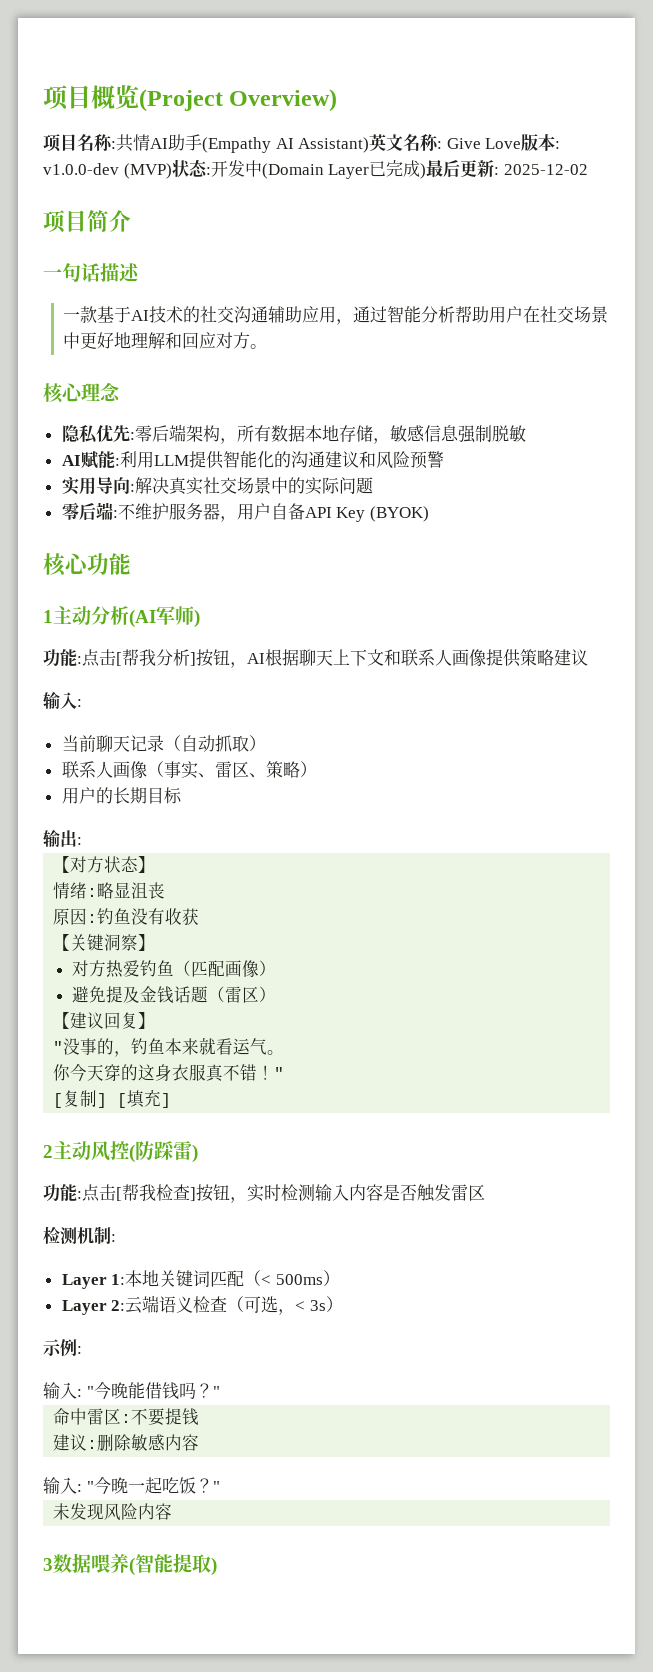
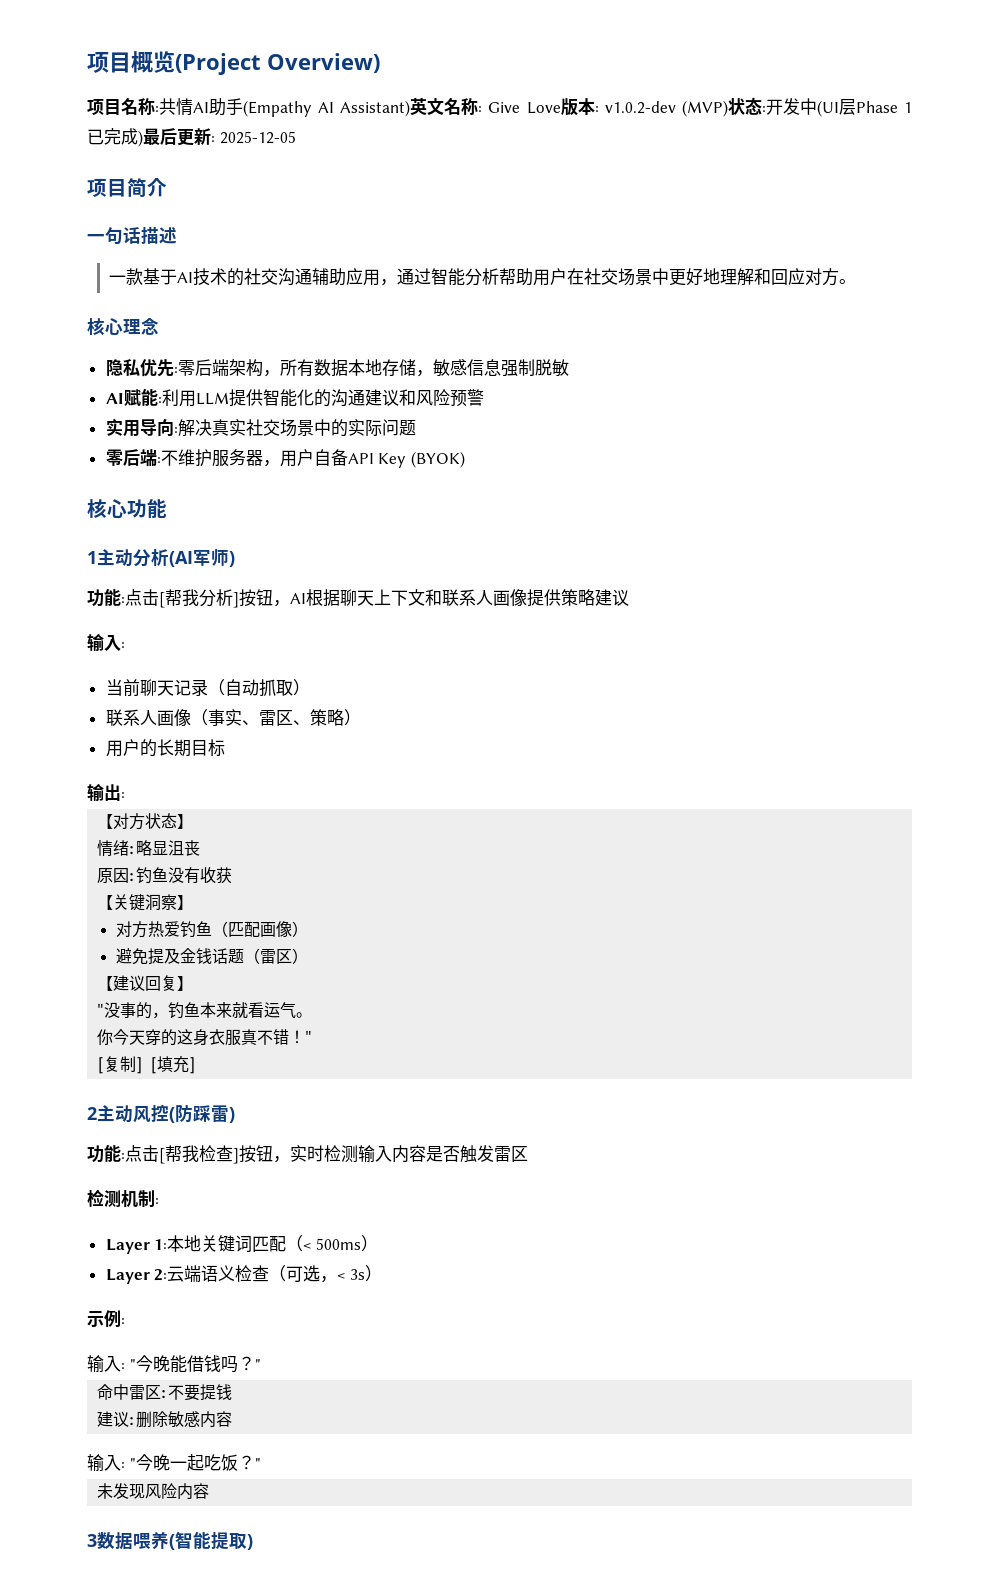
[43,163,119,175] v1.0.0-dev -> [604,101,676,114] v1.0.2-dev
[261,163,370,179] (Domain Layer -> [816,99,912,117] (UI层Phase 1
[503,164,588,175] 2025-12-02 -> [219,131,296,144] 2025-12-05

